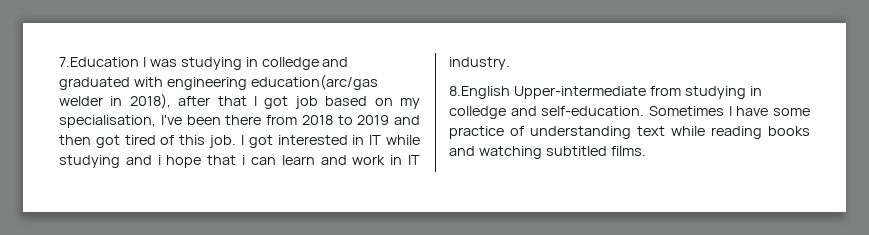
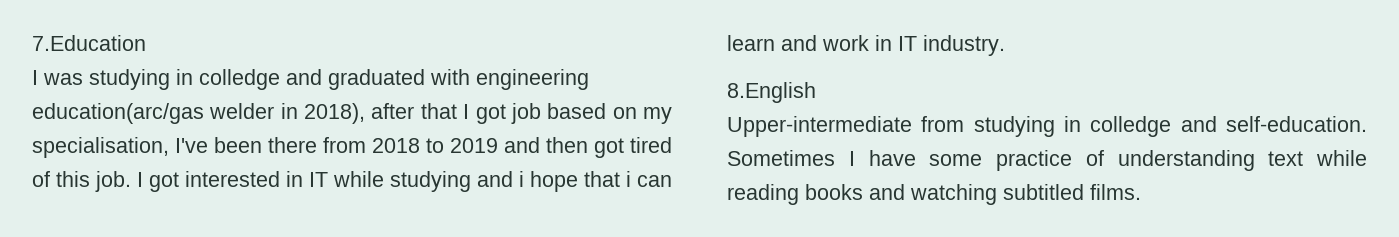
(139, 62) none -> (146, 43) //
(510, 92) none -> (816, 92) //

